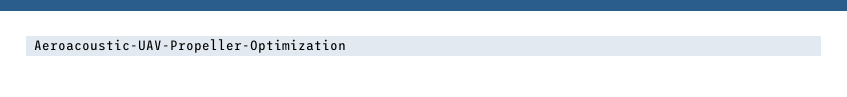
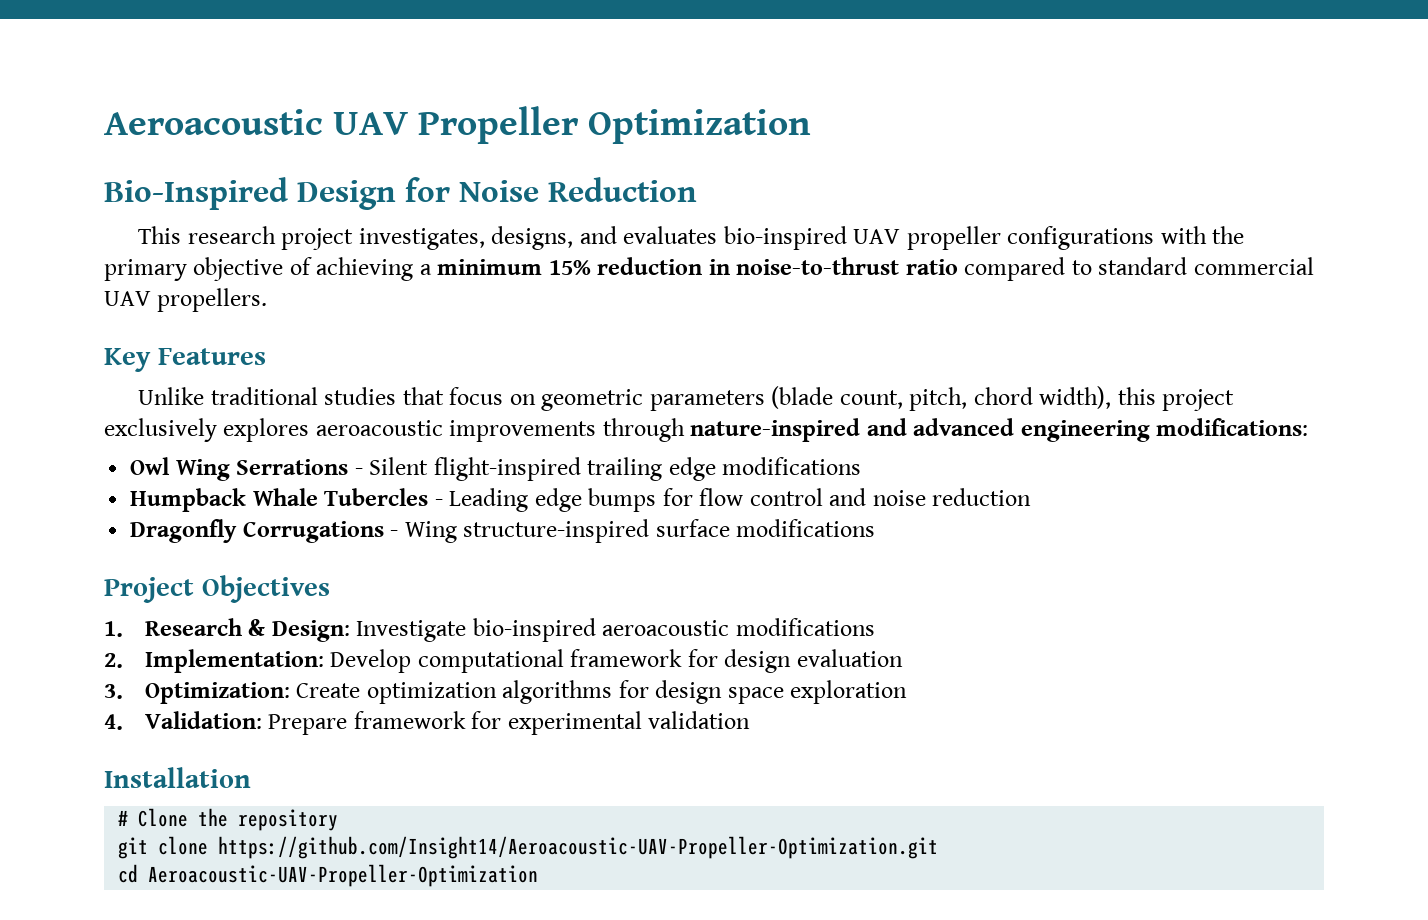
(34, 46) none -> [104,106,812,144] [104,177,697,210] [138,226,1245,250] [104,257,1314,281] [104,288,268,312] [104,348,266,372] [138,386,1235,411] [104,418,1309,442] [130,457,862,481] [130,488,1032,512] [130,519,876,543] [104,575,330,603] [104,618,875,642] [104,649,903,673] [104,680,908,704] [104,711,751,735] [104,767,251,788] [118,808,339,831] [118,836,939,859] [118,864,139,883] Aeroacoustic UAV Propeller Optimization // Bio-Inspired Design for Noise Reduction // This research project investigates, designs, and evaluates bio-inspired UAV propeller configurations with the primary objective of achieving a minimum 15% reduction in noise-to-thrust ratio compared to standard commercial UAV propellers. // Key Features // Unlike traditional studies that focus on geometric parameters (blade count, pitch, chord width), this project exclusively explores aeroacoustic improvements through nature-inspired and advanced engineering modifications: // Owl Wing Serrations - Silent flight-inspired trailing edge modifications // Humpback Whale Tubercles - Leading edge bumps for flow control and noise reduction // Dragonfly Corrugations - Wing structure-inspired surface modifications // Project Objectives // 1. Research & Design: Investigate bio-inspired aeroacoustic modifications // 2. Implementation: Develop computational framework for design evaluation // 3. Optimization: Create optimization algorithms for design space exploration // 4. Validation: Prepare framework for experimental validation // Installation // # Clone the repository // git clone https://github.com/Insight14/Aeroacoustic-UAV-Propeller-Optimization.git // cd

